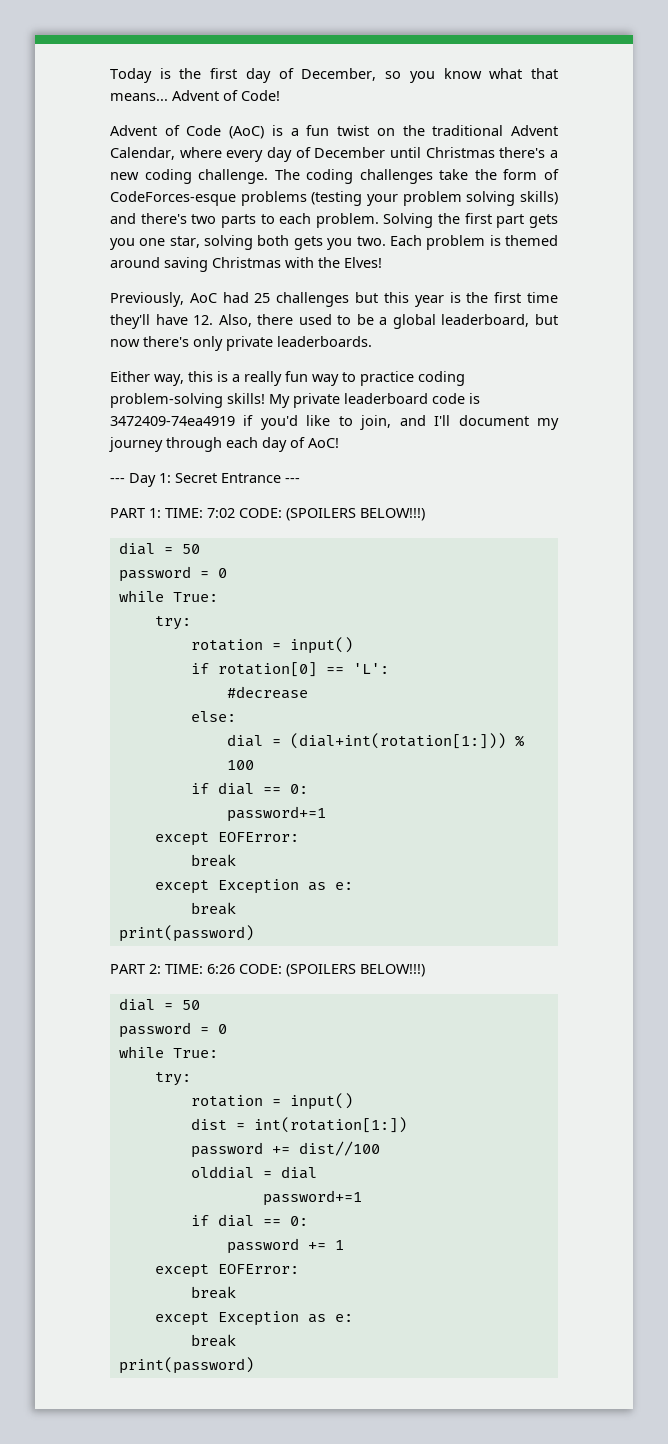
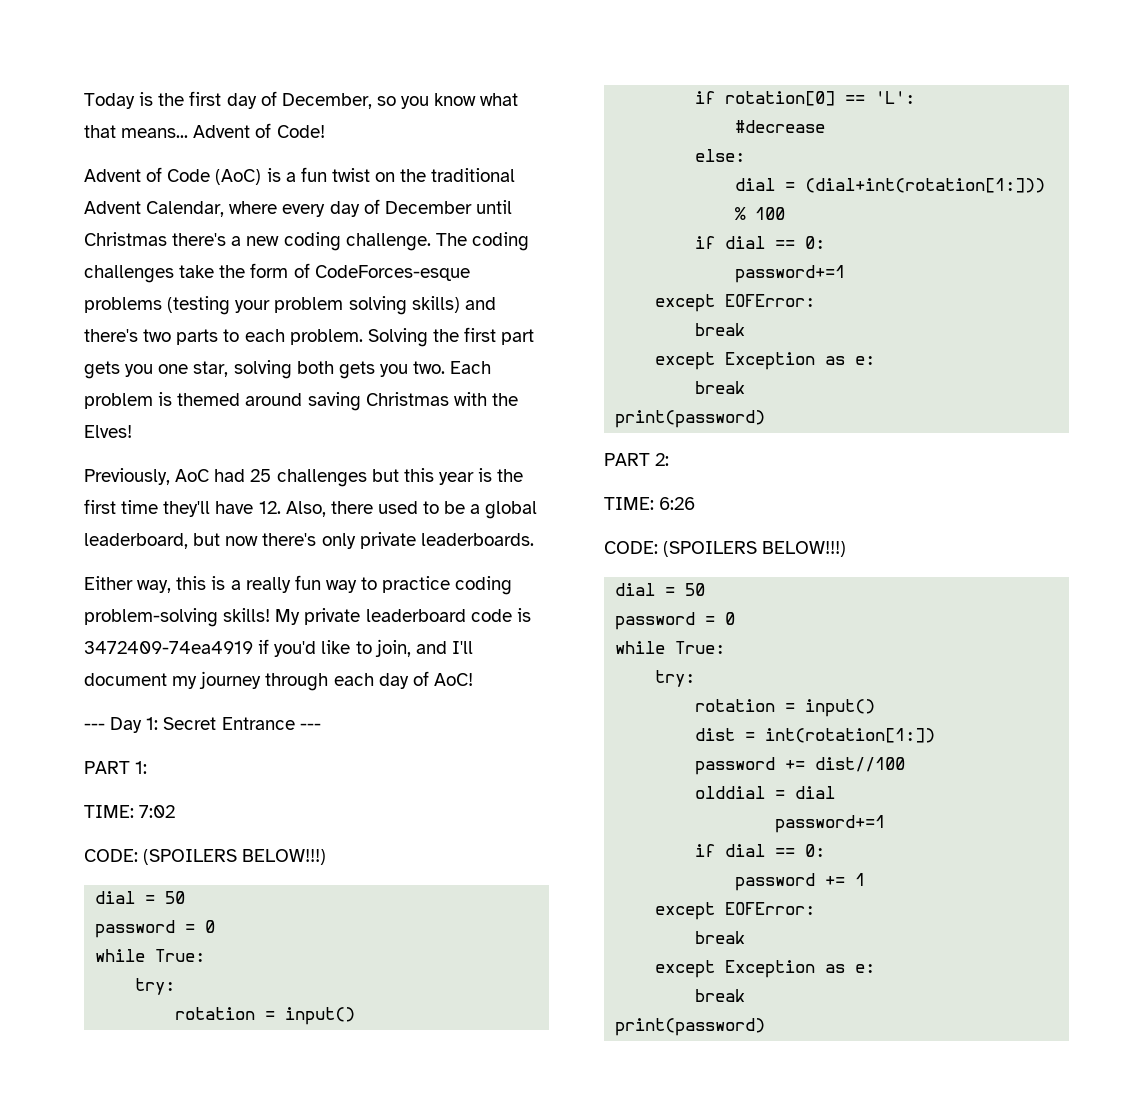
(161, 513) none -> (148, 767) //
(235, 513) none -> (176, 811) //
(161, 969) none -> (670, 459) //
(235, 969) none -> (696, 503) //

